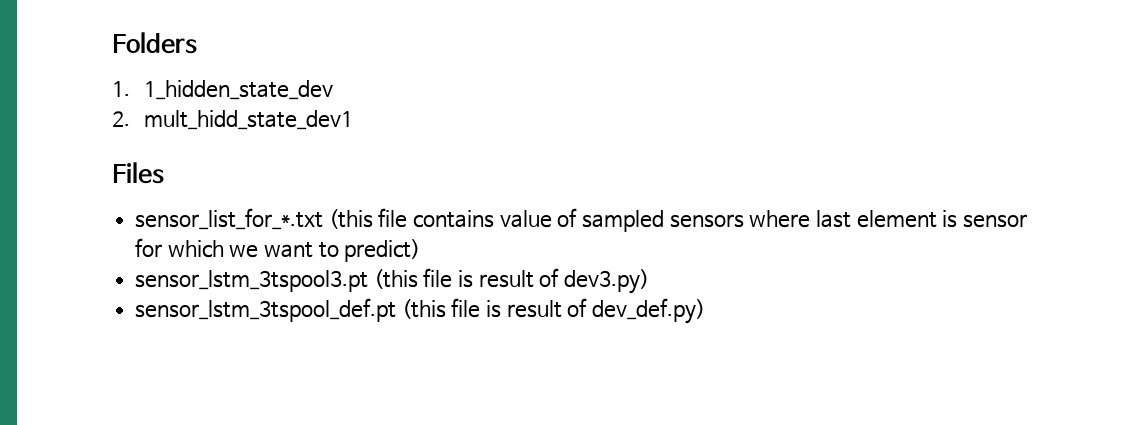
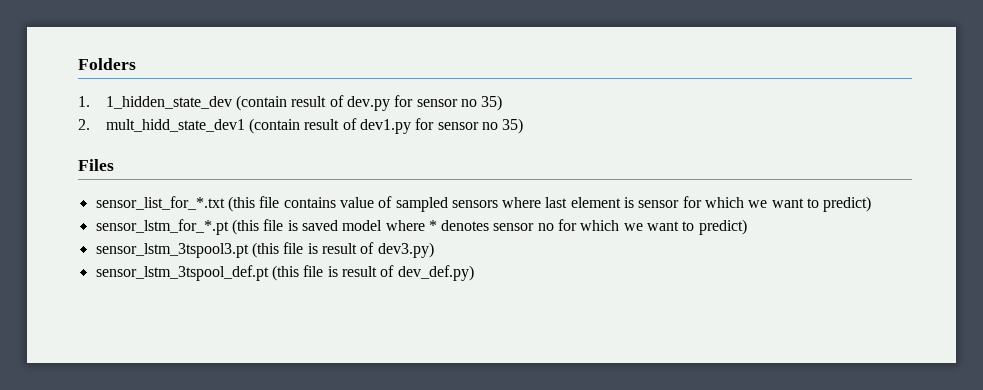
[112,110,354,130] // 2. mult_hidd_state_dev1 -> [236,95,503,111] [78,118,524,134] (contain result of dev.py for sensor no 35) // 2. mult_hidd_state_dev1 (contain result of dev1.py for sensor no 35)
(421, 250) none -> [95,219,747,235] // sensor_lstm_for_*.pt (this file is saved model where * denotes sensor no for which we want to predict)

